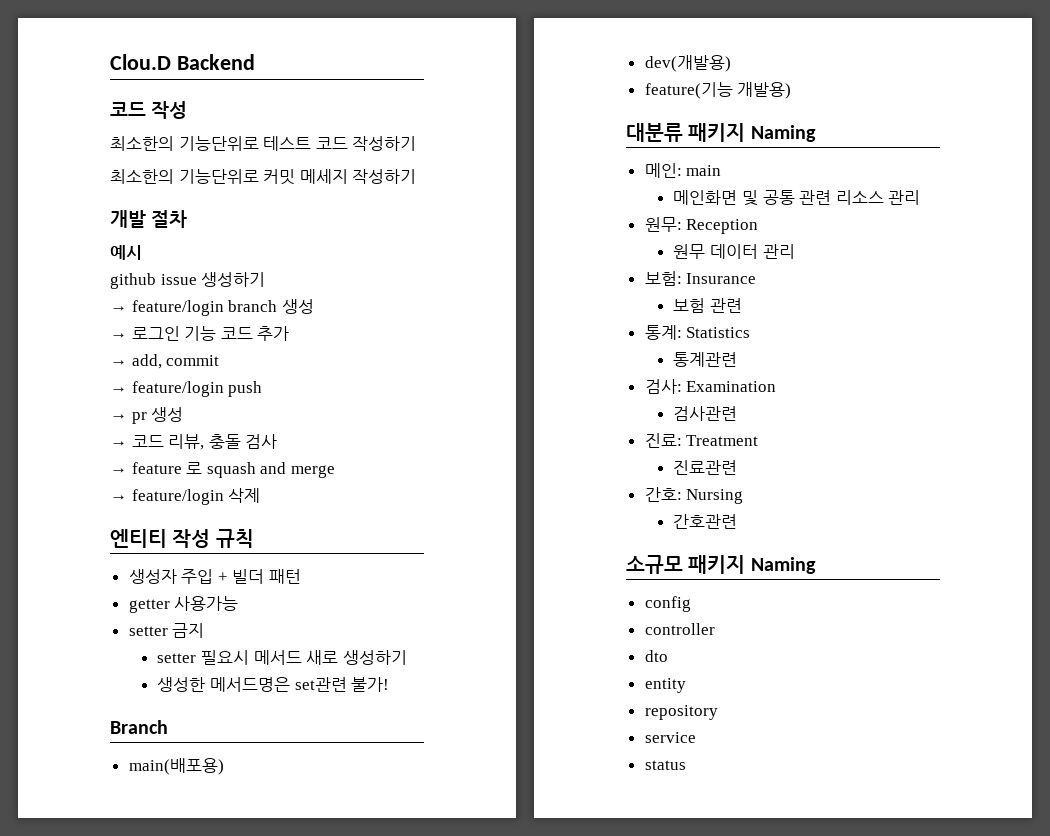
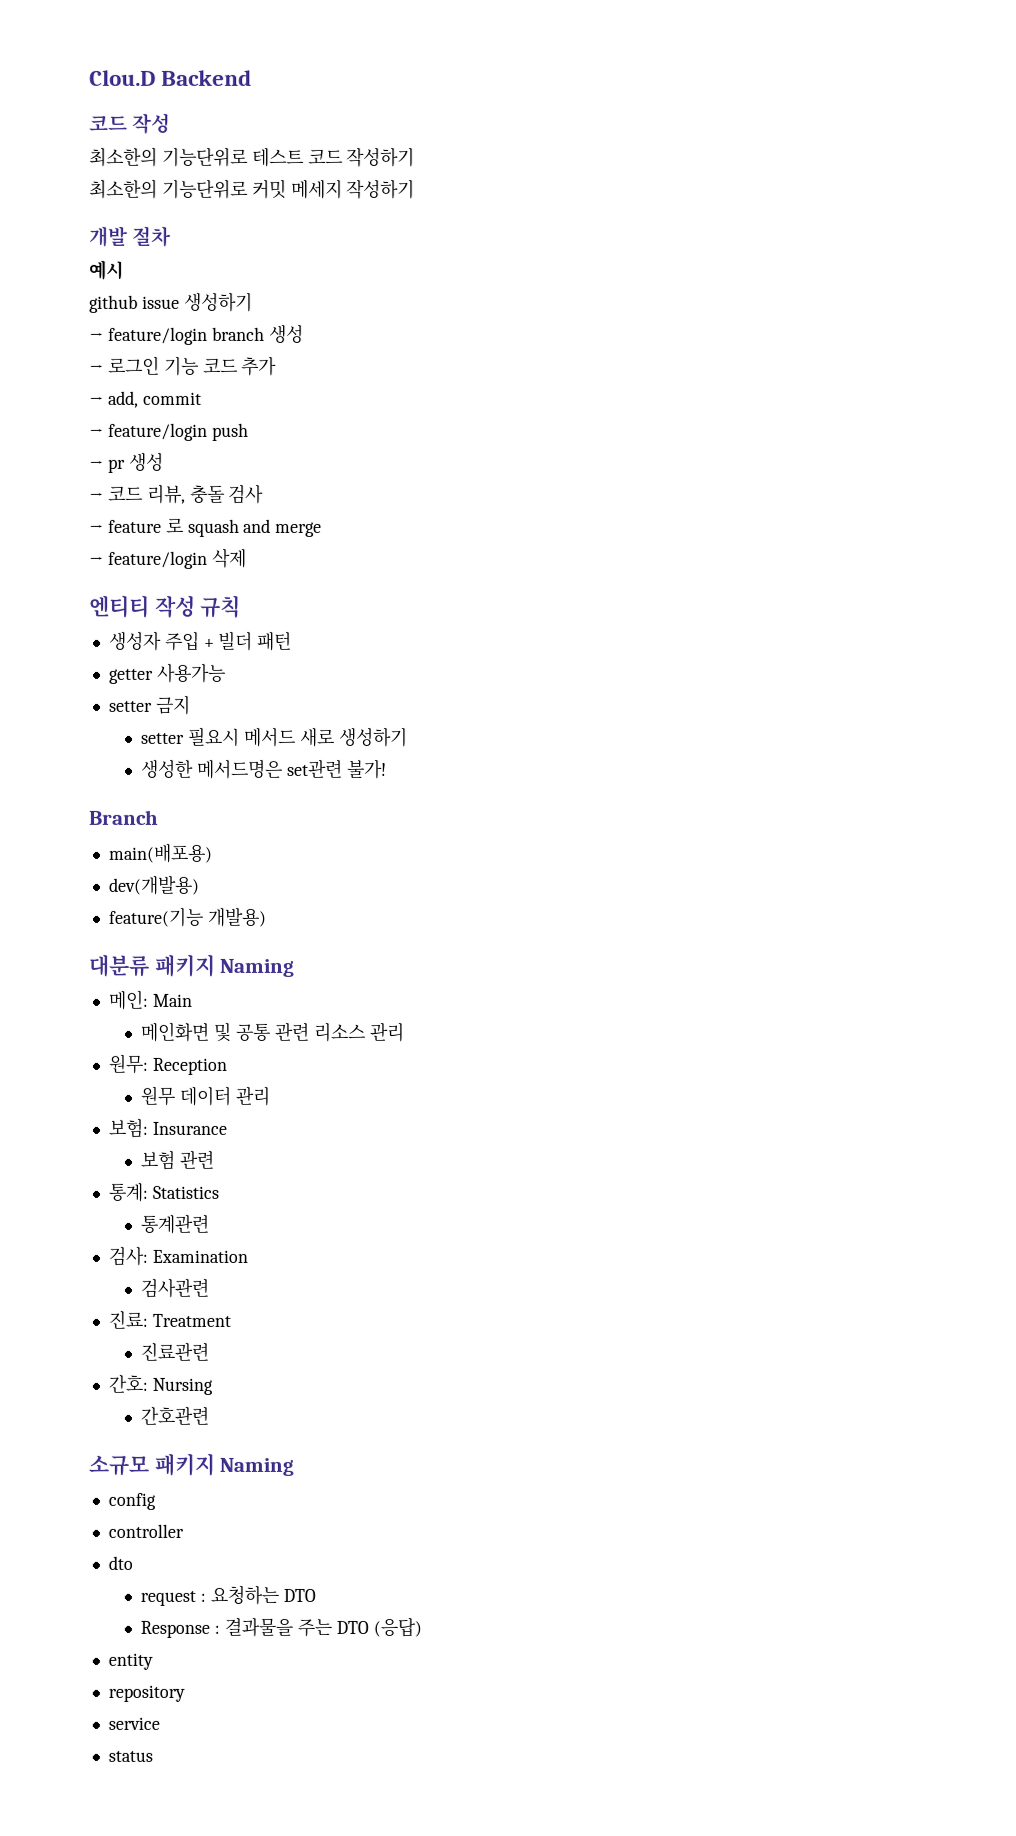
[686,165,722,176] main -> [151,993,192,1007] Main
(668, 656) none -> [140,1584,316,1606] [140,1616,422,1638] // request : 요청하는 DTO // Response : 결과물을 주는 DTO (응답)

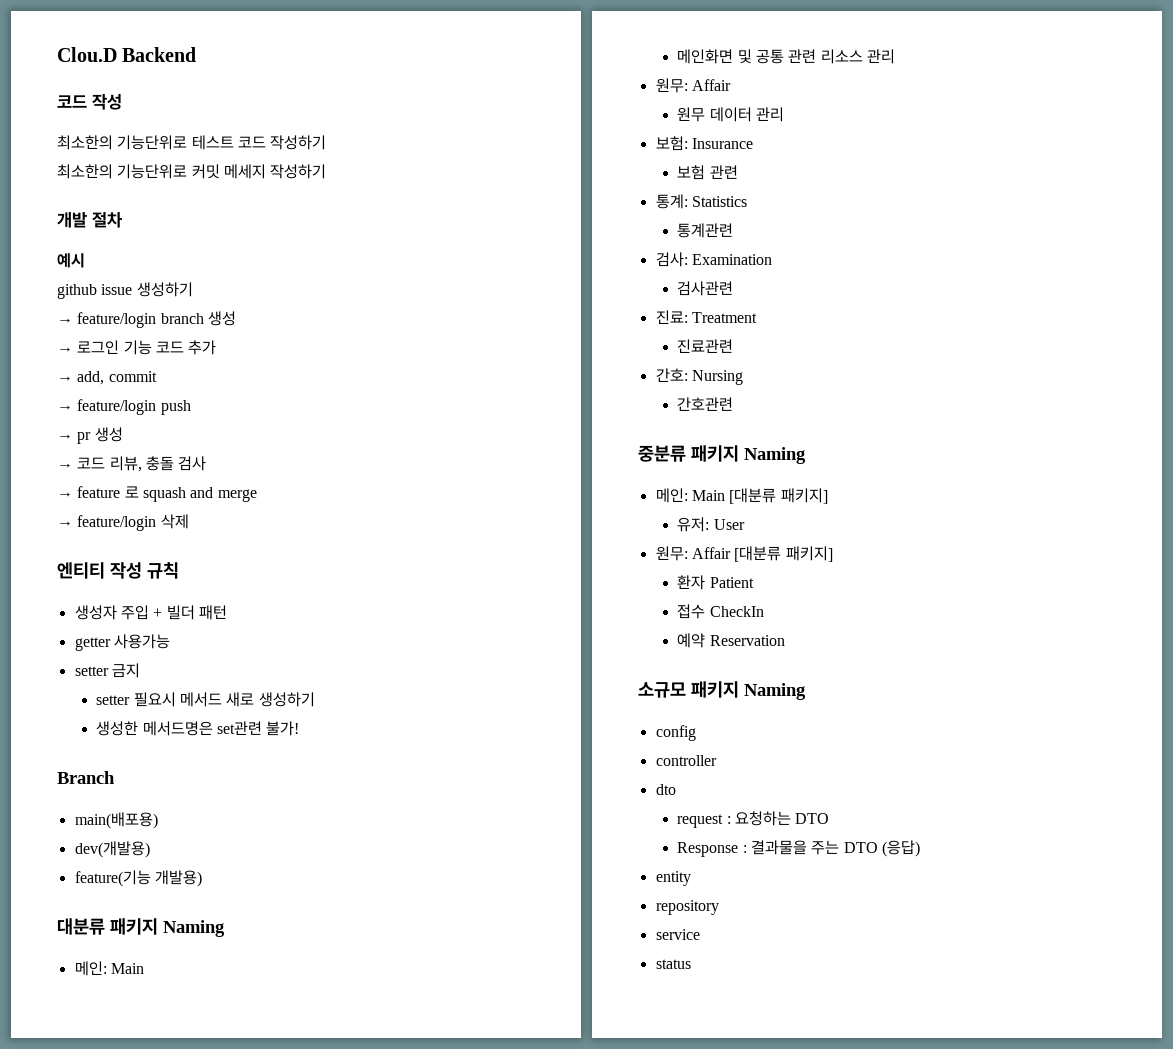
[151,1057,227,1075] Reception -> [691,79,731,91] Affair
(210, 1415) none -> [638,445,806,464] [655,488,828,504] [677,517,745,532] [655,546,833,562] [677,575,754,590] [677,604,764,619] [677,633,785,648] // 중분류 패키지 Naming // 메인: Main [대분류 패키지] // 유저: User // 원무: Affair [대분류 패키지] // 환자 Patient // 접수 CheckIn // 예약 Reservation

